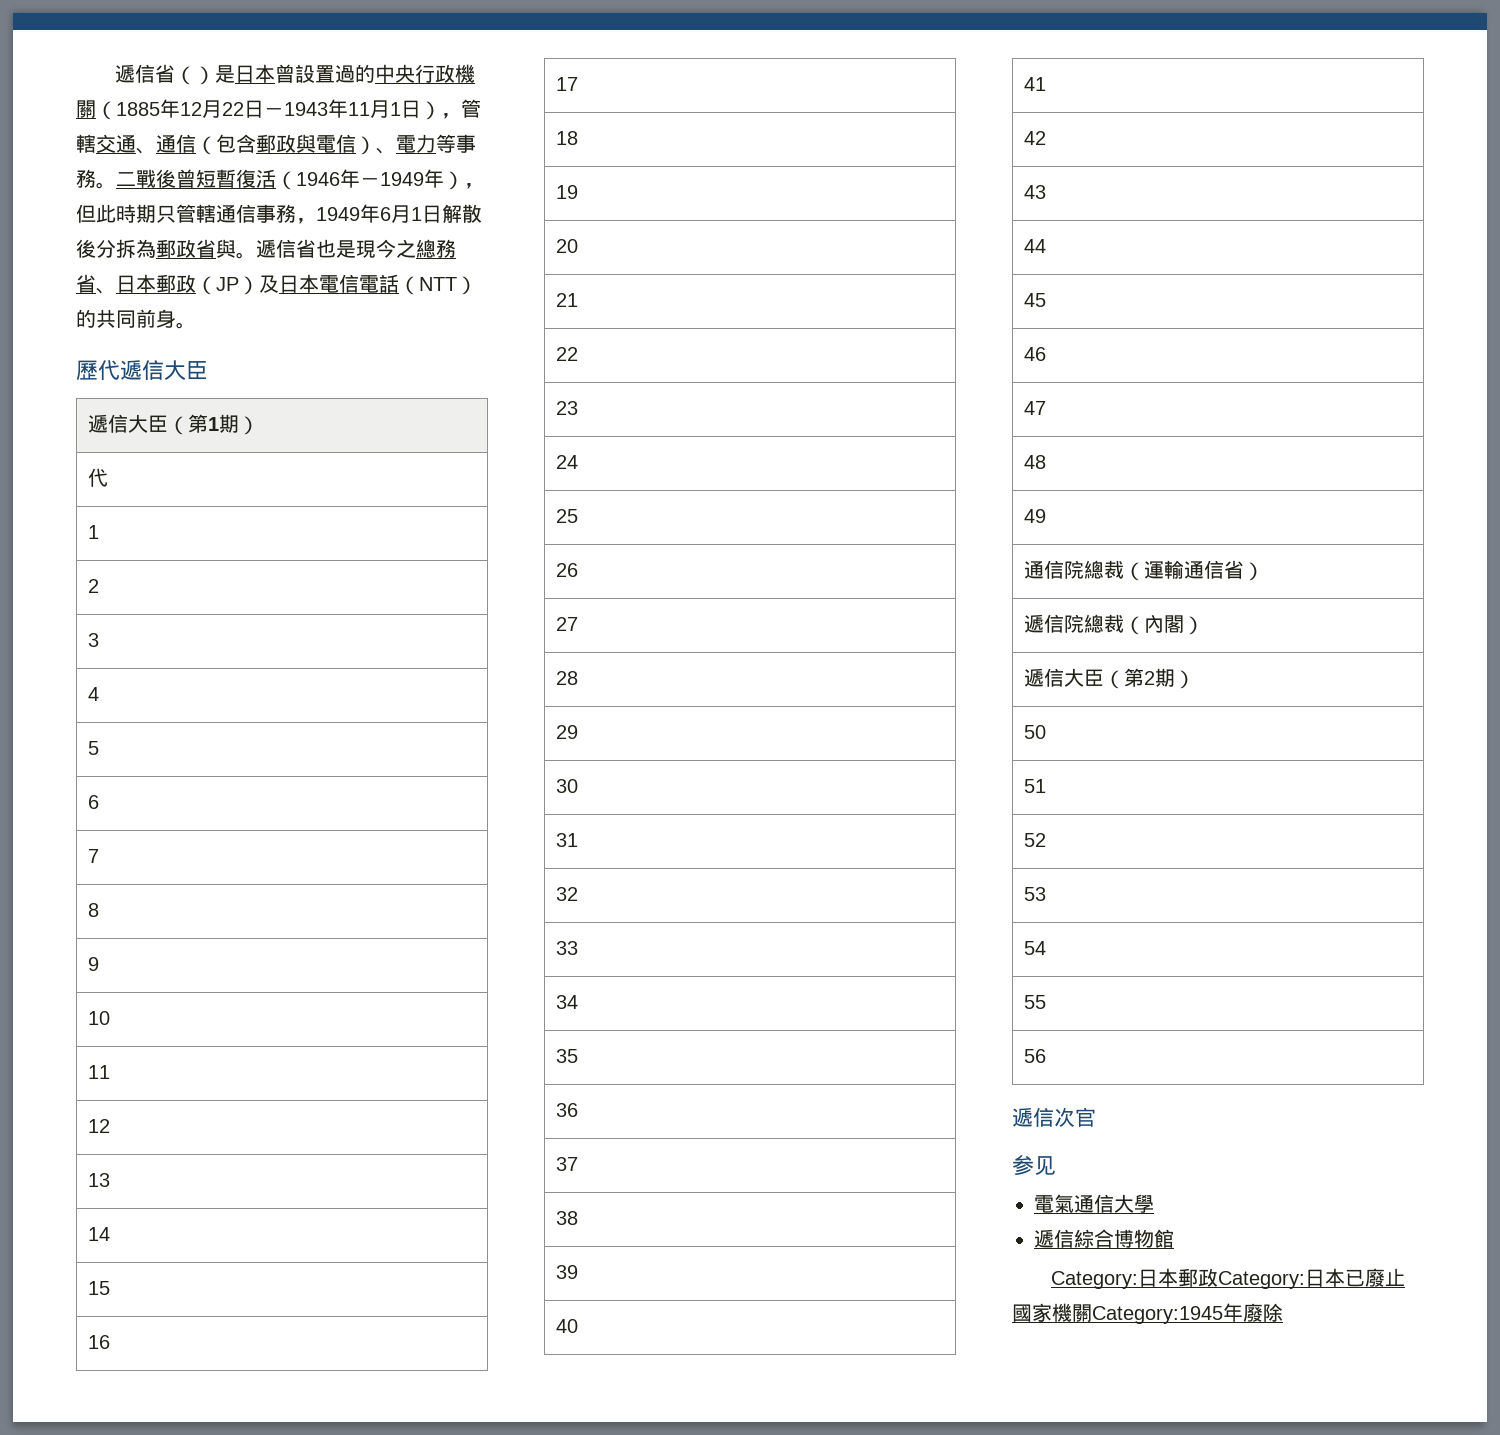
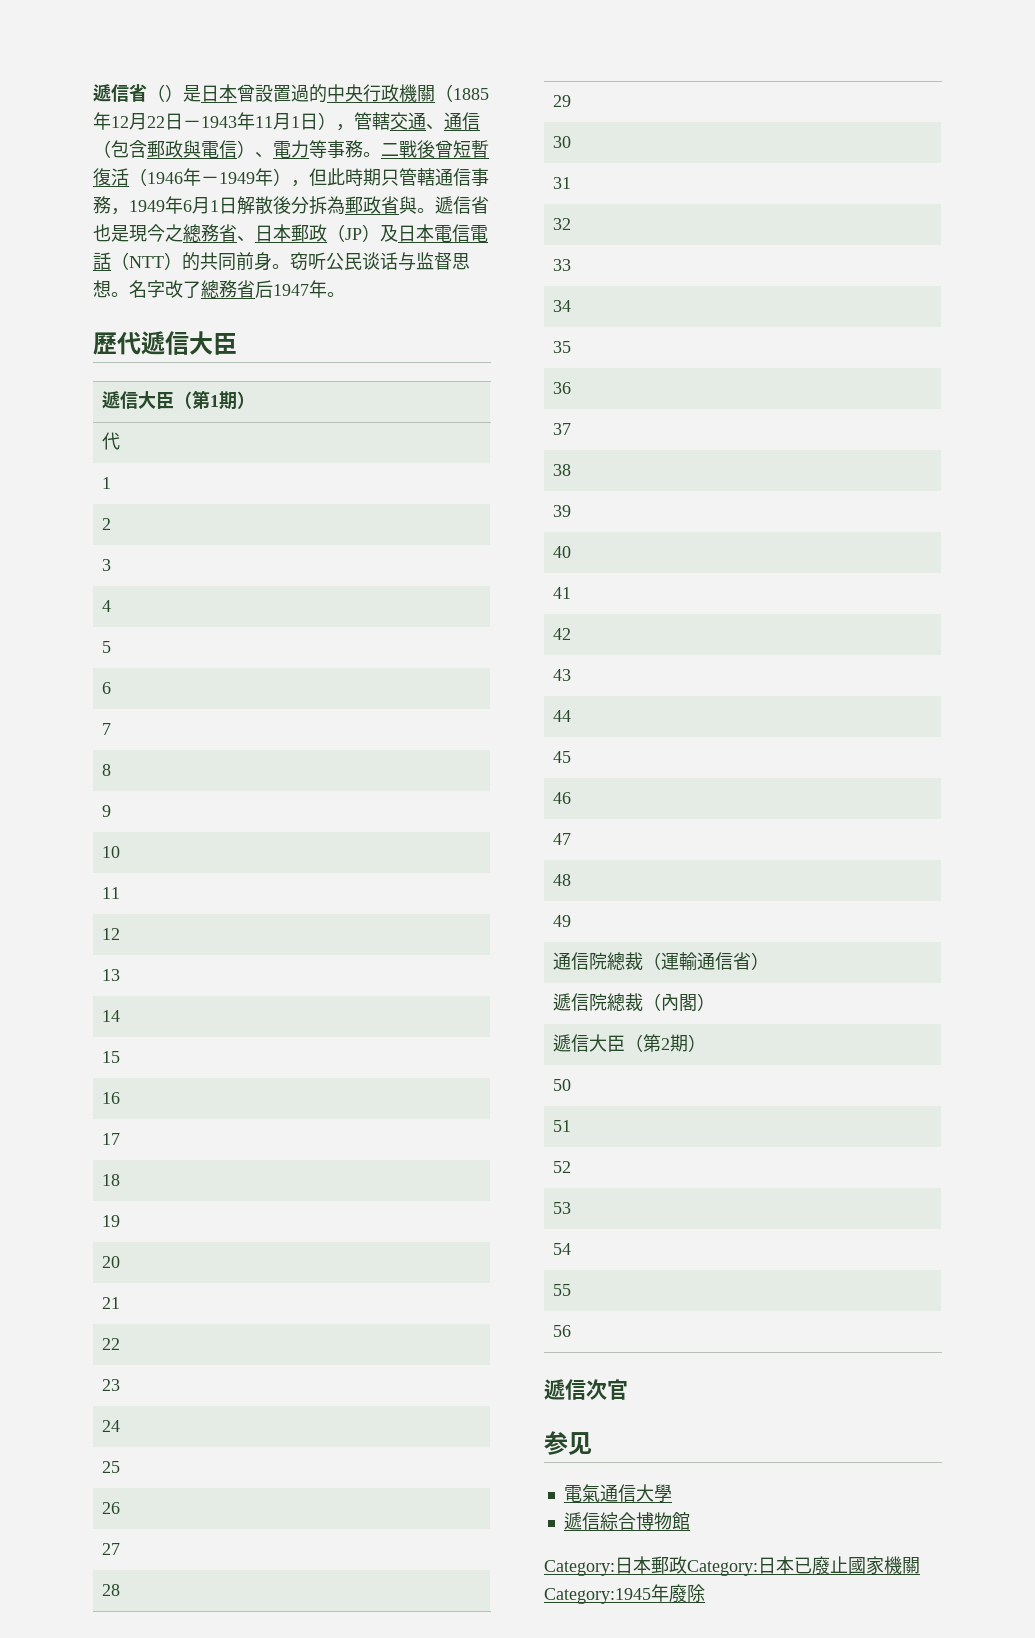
(196, 325) none -> [290,252,470,271] [93,280,345,298] 窃听公民谈话与监督思想。名字改了總務省后1947年。

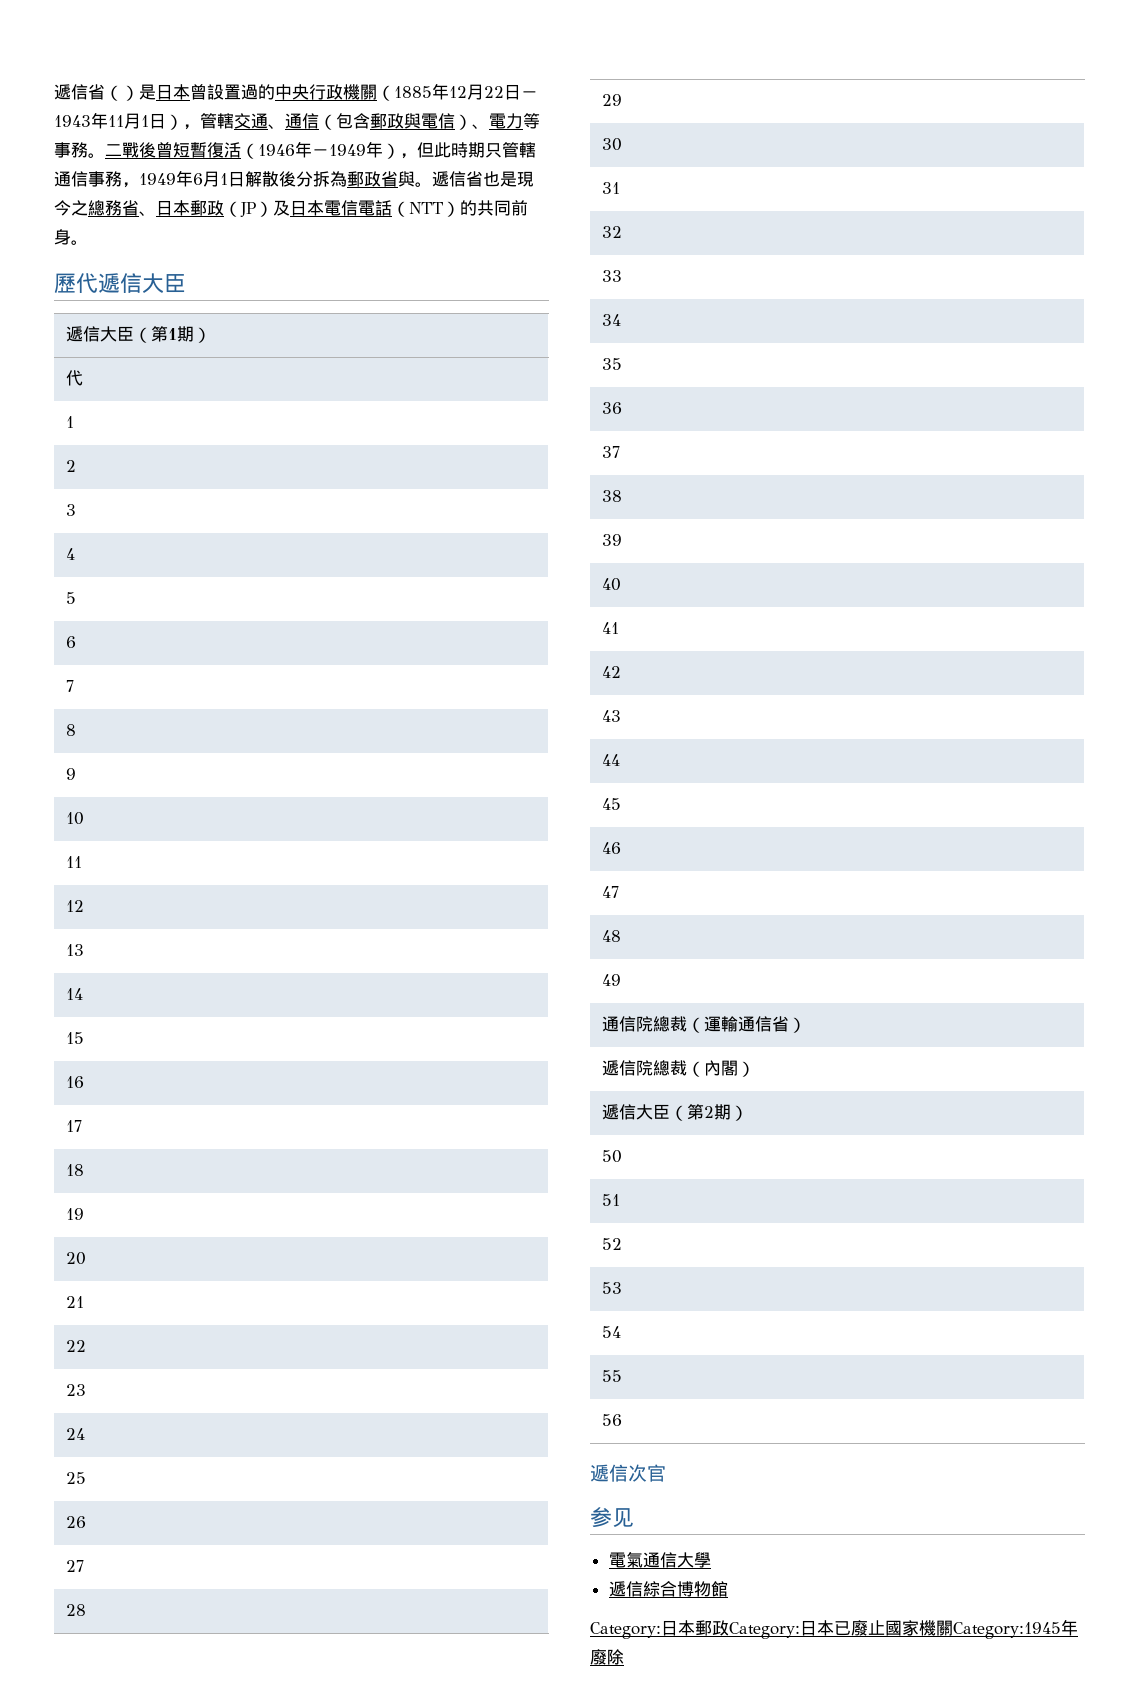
[290,252,470,271] [93,280,345,298] 窃听公民谈话与监督思想。名字改了總務省后1947年。 -> (88, 242) none

